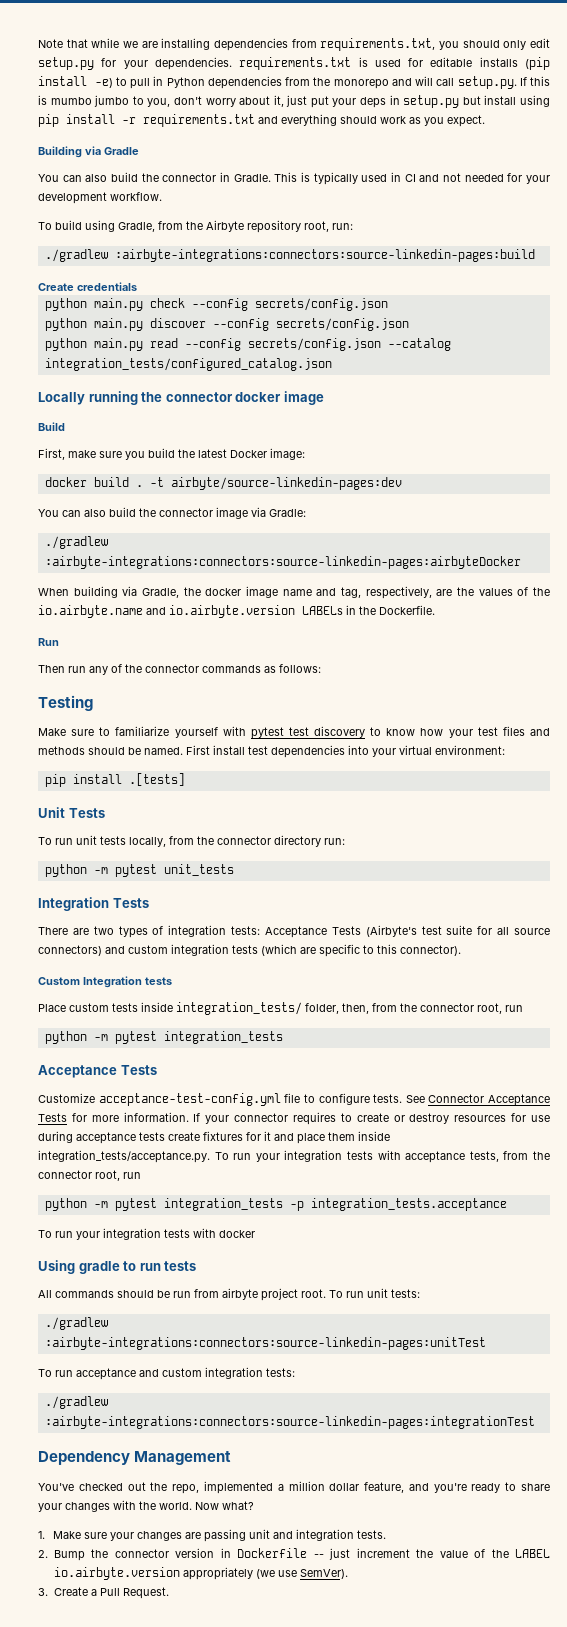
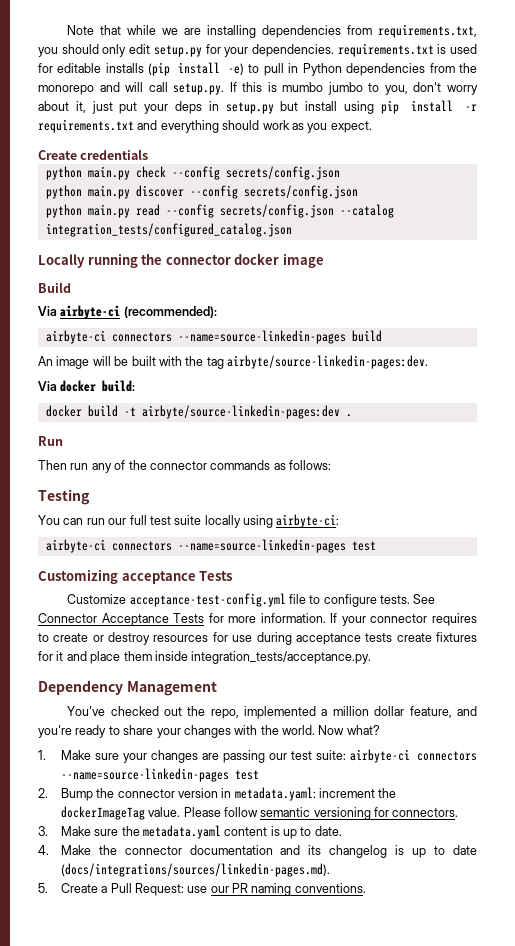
[38,146,139,158] [38,172,551,185] [38,192,162,204] [38,220,353,233] [44,249,535,262] // Building via Gradle // You can also build the connector in Gradle. This is typically used in CI and not needed for your development workflow. // To build using Gradle, from the Airbyte repository root, run: // ./gradlew :airbyte-integrations:connectors:source-linkedin-pages:build -> (372, 127) none
[38,448,305,460] First, make sure you build the latest Docker image: -> [38,305,217,319] [45,330,382,344] [38,355,428,369] [38,380,136,392] Via airbyte-ci (recommended): // airbyte-ci connectors --name=source-linkedin-pages build // An image will be built with the tag airbyte/source-linkedin-pages:dev. // Via docker build:
[135,485,143,487] . -> (118, 411) none
[38,507,306,519] [44,536,108,549] [44,556,521,569] [38,586,551,599] [38,605,435,618] // You can also build the connector image via Gradle: // ./gradlew :airbyte-integrations:connectors:source-linkedin-pages:airbyteDocker // When building via Gradle, the docker image name and tag, respectively, are the values of the io.airbyte.name and io.airbyte.version LABELs in the Dockerfile. -> [345,414,352,417] .
[38,726,550,739] [38,745,505,758] [44,773,185,787] [38,807,105,818] [38,835,345,847] [44,864,234,877] [38,897,149,911] [38,925,550,938] [38,944,461,957] [38,976,172,988] [38,1002,523,1015] [44,1031,283,1044] [38,1065,117,1078] Make sure to familiarize yourself with pytest test discovery to know how your test files and methods should be named. First install test dependencies into your virtual environment: // pip install .[tests] // Unit Tests // To run unit tests locally, from the connector directory run: // python -m pytest unit_tests // Integration Tests // There are two types of integration tests: Acceptance Tests (Airbyte's test suite for all source connectors) and custom integration tests (which are specific to this connector). // Custom Integration tests // Place custom tests inside integration_tests/ folder, then, from the connector root, run // python -m pytest integration_tests // Acceptance -> [38,514,340,528] [45,539,376,553] [38,569,196,584] You can run our full test suite locally using airbyte-ci: // airbyte-ci connectors --name=source-linkedin-pages test // Customizing acceptance
[214,1150,551,1163] [38,1170,141,1181] [44,1198,507,1211] [38,1228,255,1240] [38,1260,197,1274] [38,1288,420,1301] [44,1317,108,1330] [44,1337,486,1350] [38,1367,295,1380] [44,1396,108,1409] [44,1416,535,1429] To run your integration tests with acceptance tests, from the connector root, run // python -m pytest integration_tests -p integration_tests.acceptance // To run your integration tests with docker // Using gradle to run tests // All commands should be run from airbyte project root. To run unit tests: // ./gradlew :airbyte-integrations:connectors:source-linkedin-pages:unitTest // To run acceptance and custom integration tests: // ./gradlew :airbyte-integrations:connectors:source-linkedin-pages:integrationTest -> (372, 657) none
[249,1529,387,1541] unit and integration tests. -> [268,749,477,763] [60,768,259,782] our test suite: airbyte-ci connectors --name=source-linkedin-pages test
[237,1548,550,1560] [53,1567,348,1580] [38,1587,169,1599] Dockerfile -- just increment the value of the LABEL io.airbyte.version appropriately (we use SemVer). // 3. Create a Pull Request. -> [234,787,397,801] [60,806,459,820] [38,825,342,839] [38,845,477,858] [60,863,330,877] [38,883,366,896] metadata.yaml: increment the dockerImageTag value. Please follow semantic versioning for connectors. // 3. Make sure the metadata.yaml content is up to date. // 4. Make the connector documentation and its changelog is up to date (docs/integrations/sources/linkedin-pages.md). // 5. Create a Pull Request: use our PR naming conventions.

